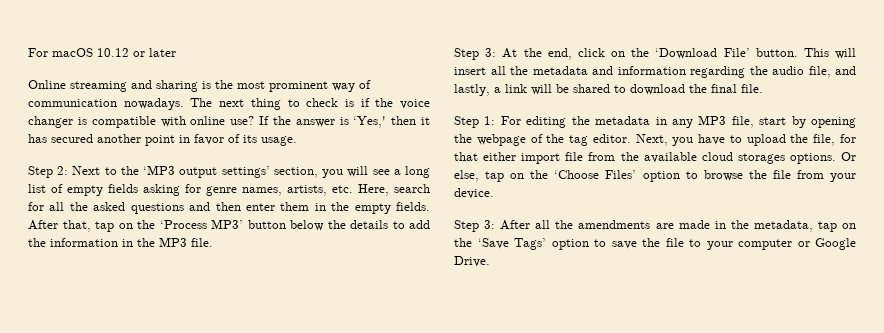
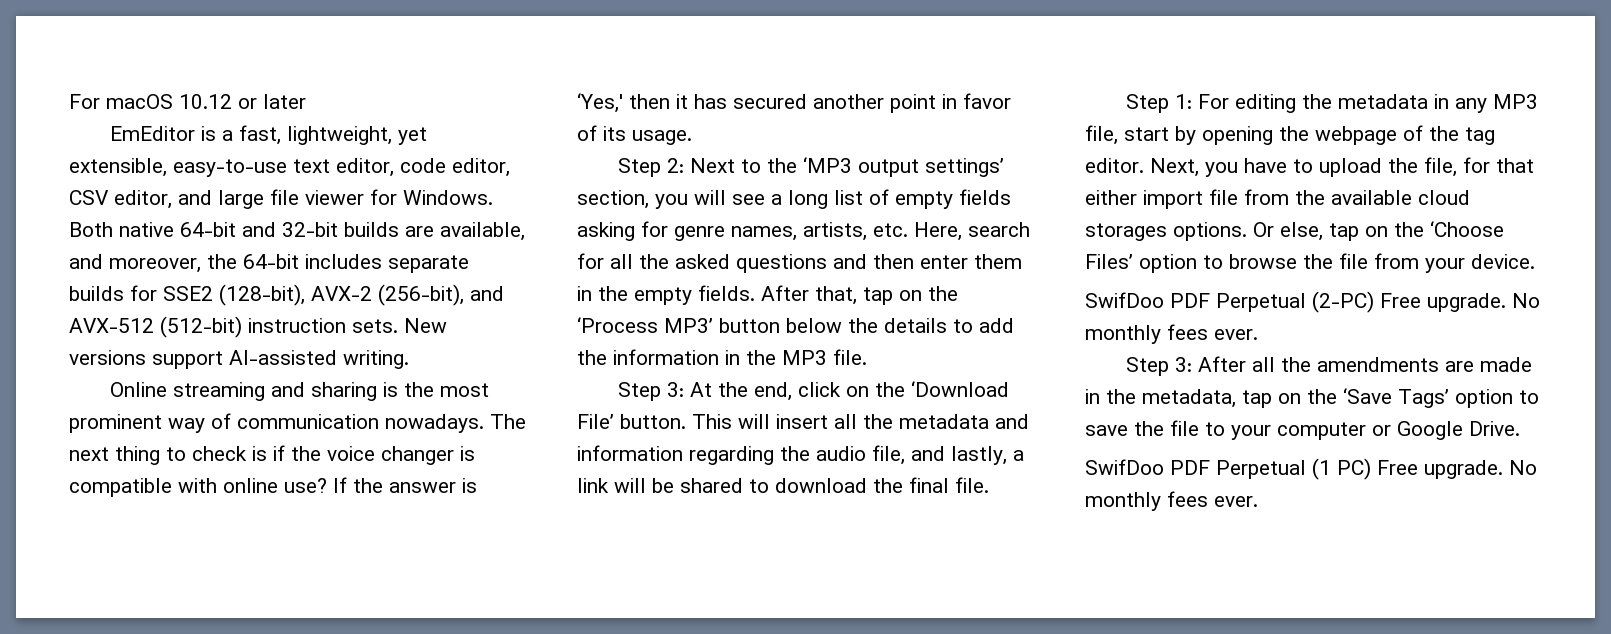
(176, 52) none -> [109,125,427,145] [69,158,510,177] [69,189,493,209] [69,222,525,241] [69,254,469,273] [69,284,504,306] [69,316,447,338] [69,350,409,369] // EmEditor is a fast, lightweight, yet extensible, easy-to-use text editor, code editor, CSV editor, and large file viewer for Windows. Both native 64-bit and 32-bit builds are available, and moreover, the 64-bit includes separate builds for SSE2 (128-bit), AVX-2 (256-bit), and AVX-512 (512-bit) instruction sets. New versions support AI-assisted writing.
(494, 193) none -> [1085,291,1540,313] [1085,324,1258,344] // SwifDoo PDF Perpetual (2-PC) Free upgrade. No monthly fees ever.
(490, 261) none -> [1085,458,1537,480] [1085,491,1258,511] // SwifDoo PDF Perpetual (1 PC) Free upgrade. No monthly fees ever.

